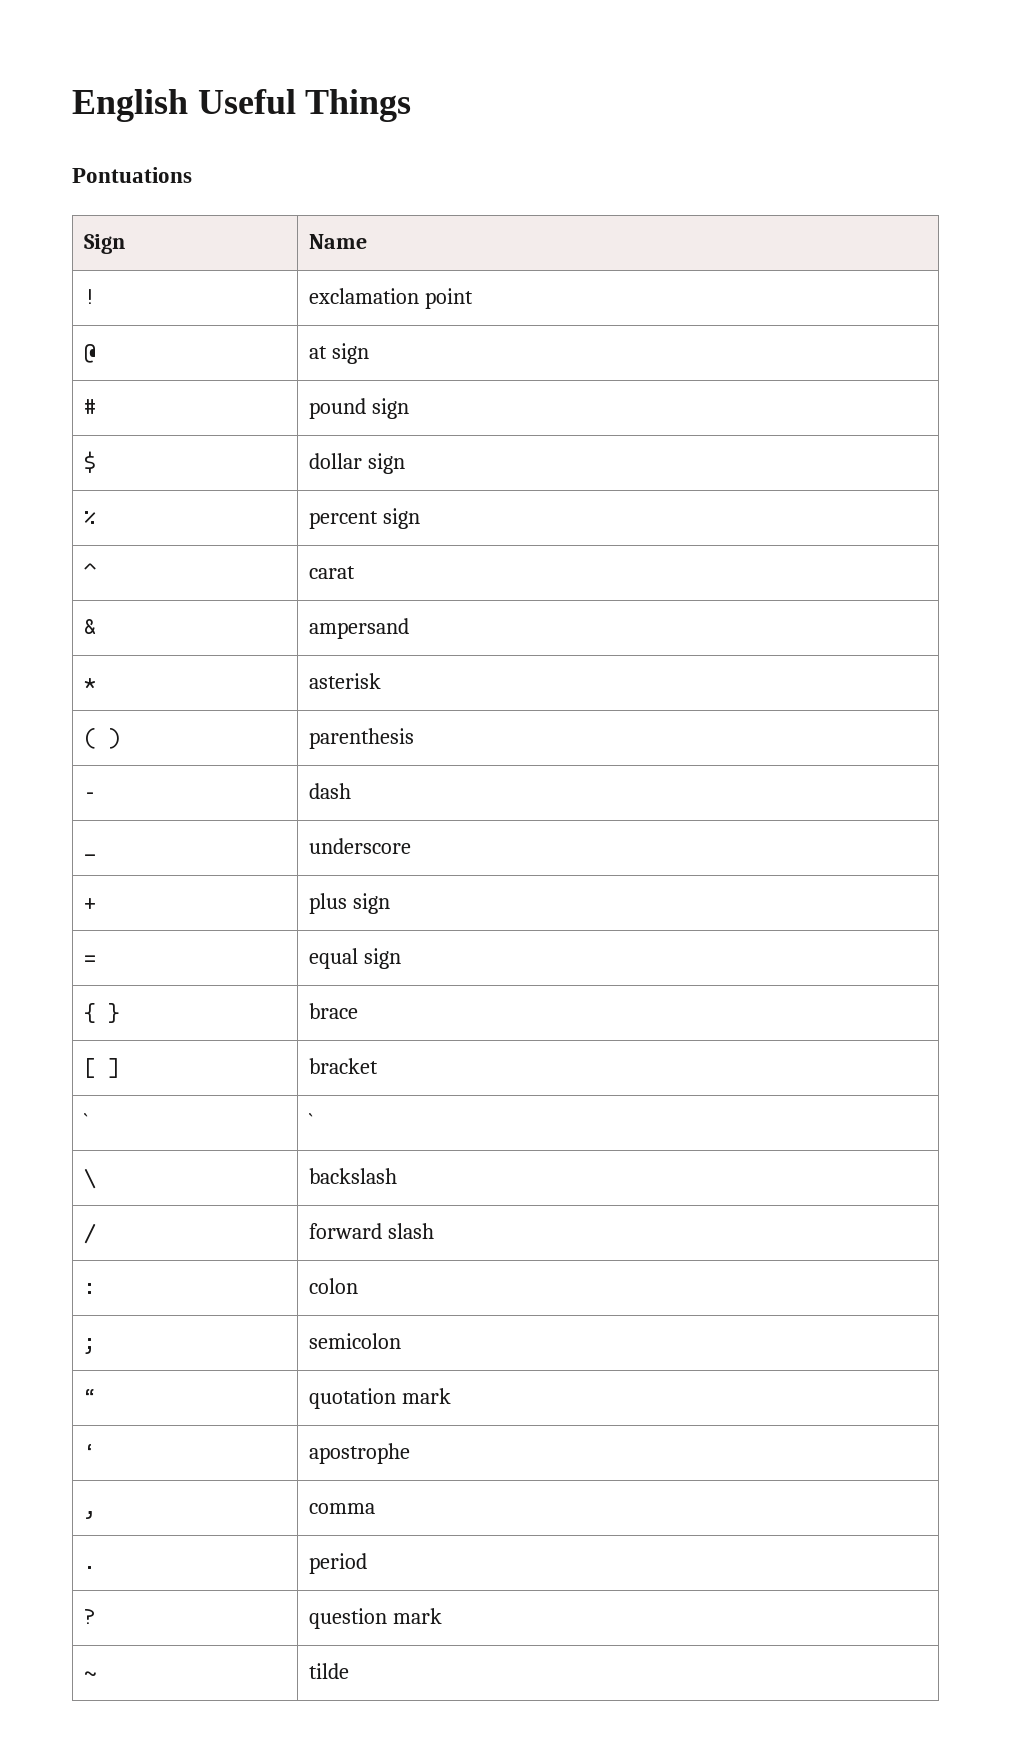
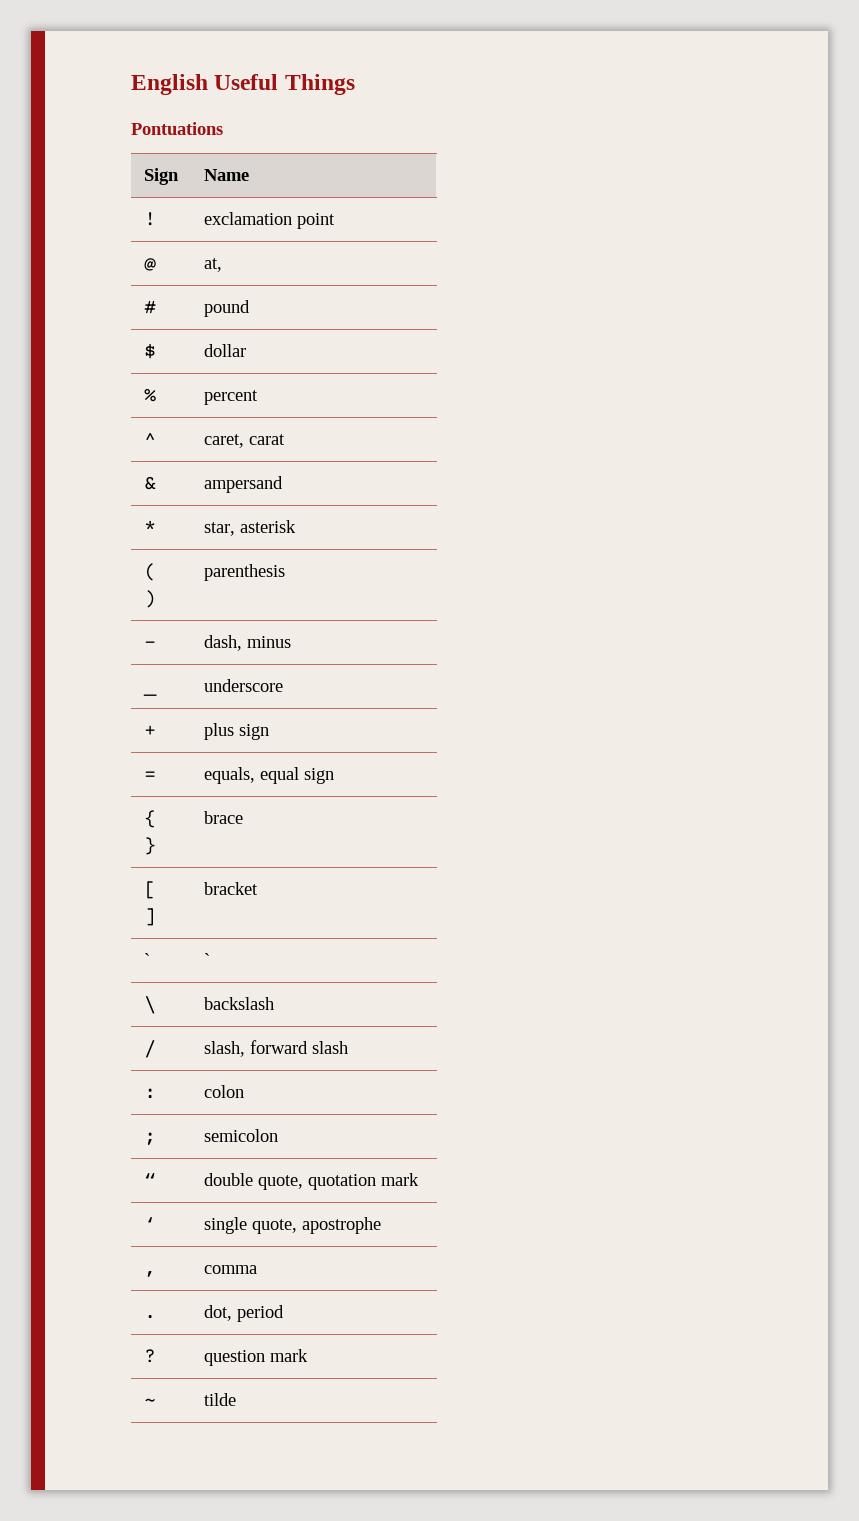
[309,343,370,364] at sign -> [203,258,222,272] at,
[372,398,410,419] sign -> (250, 308) none
[368,453,406,474] sign -> (246, 350) none
[383,508,421,529] sign -> (258, 397) none
(97, 571) none -> [203,434,244,448] caret,
(97, 683) none -> [203,522,235,536] star,
[309,783,352,799] dash -> [203,635,291,651] dash, minus
(97, 959) none -> [203,767,255,784] equals,
(97, 1233) none -> [203,1041,245,1057] slash,
(97, 1396) none -> [203,1173,303,1190] double quote,
(97, 1451) none -> [203,1217,297,1234] single quote,
(96, 1567) none -> [203,1305,232,1321] dot,

